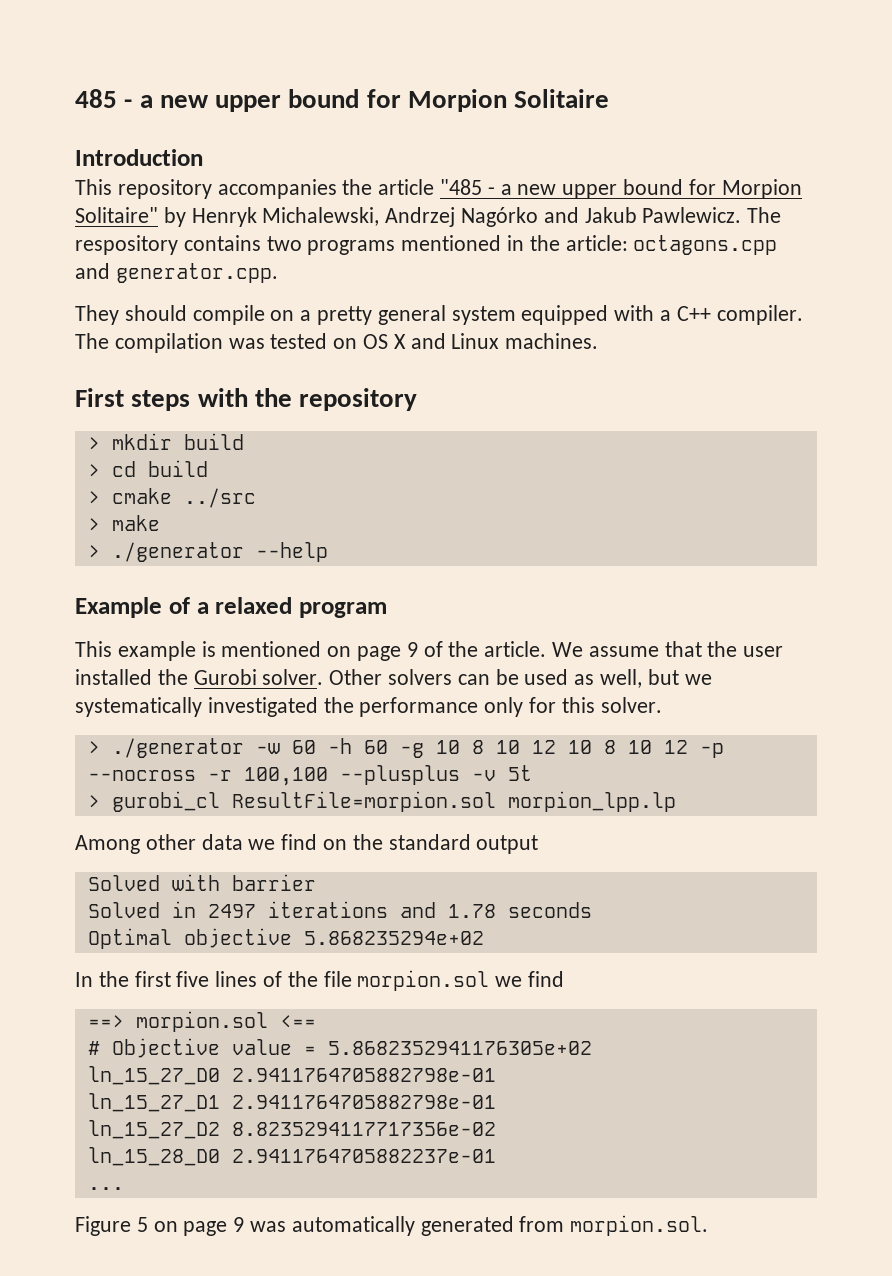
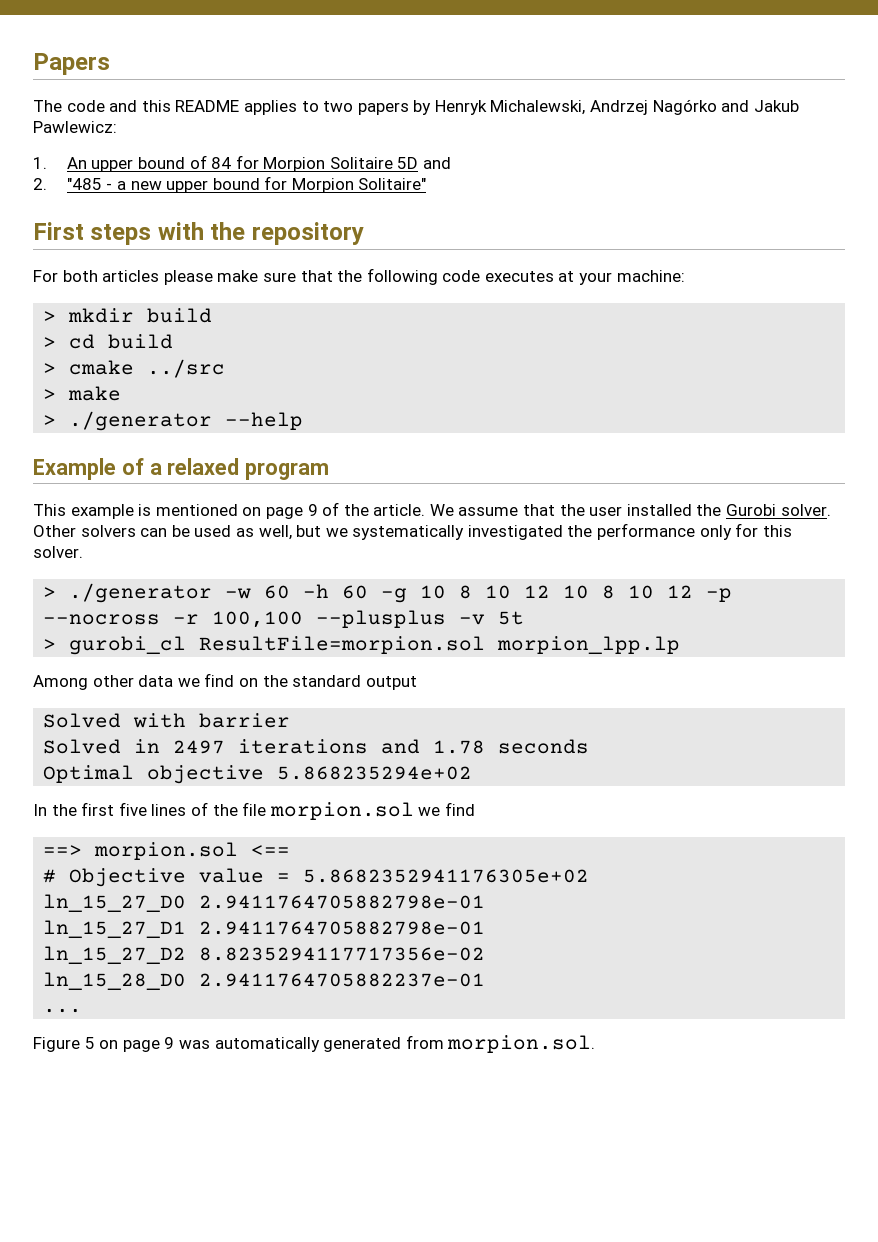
[75,89,610,112] [75,149,203,166] [75,179,435,199] 485 - a new upper bound for Morpion Solitaire // Introduction // This repository accompanies the article -> [33,53,110,75] [33,99,799,115] [33,121,117,133] [33,155,452,172] [33,178,47,190] Papers // The code and this README applies to two papers by Henryk Michalewski, Andrzej Nagórko and Jakub Pawlewicz: // 1. An upper bound of 84 for Morpion Solitaire 5D and // 2.
[163,207,782,227] [75,235,778,255] [75,263,278,283] [75,305,803,325] [75,333,599,353] by Henryk Michalewski, Andrzej Nagórko and Jakub Pawlewicz. The respository contains two programs mentioned in the article: octagons.cpp and generator.cpp. // They should compile on a pretty general system equipped with a C++ compiler. The compilation was tested on OS X and Linux machines. -> (427, 184) none
(418, 399) none -> [33,268,685,285] // For both articles please make sure that the following code executes at your machine:

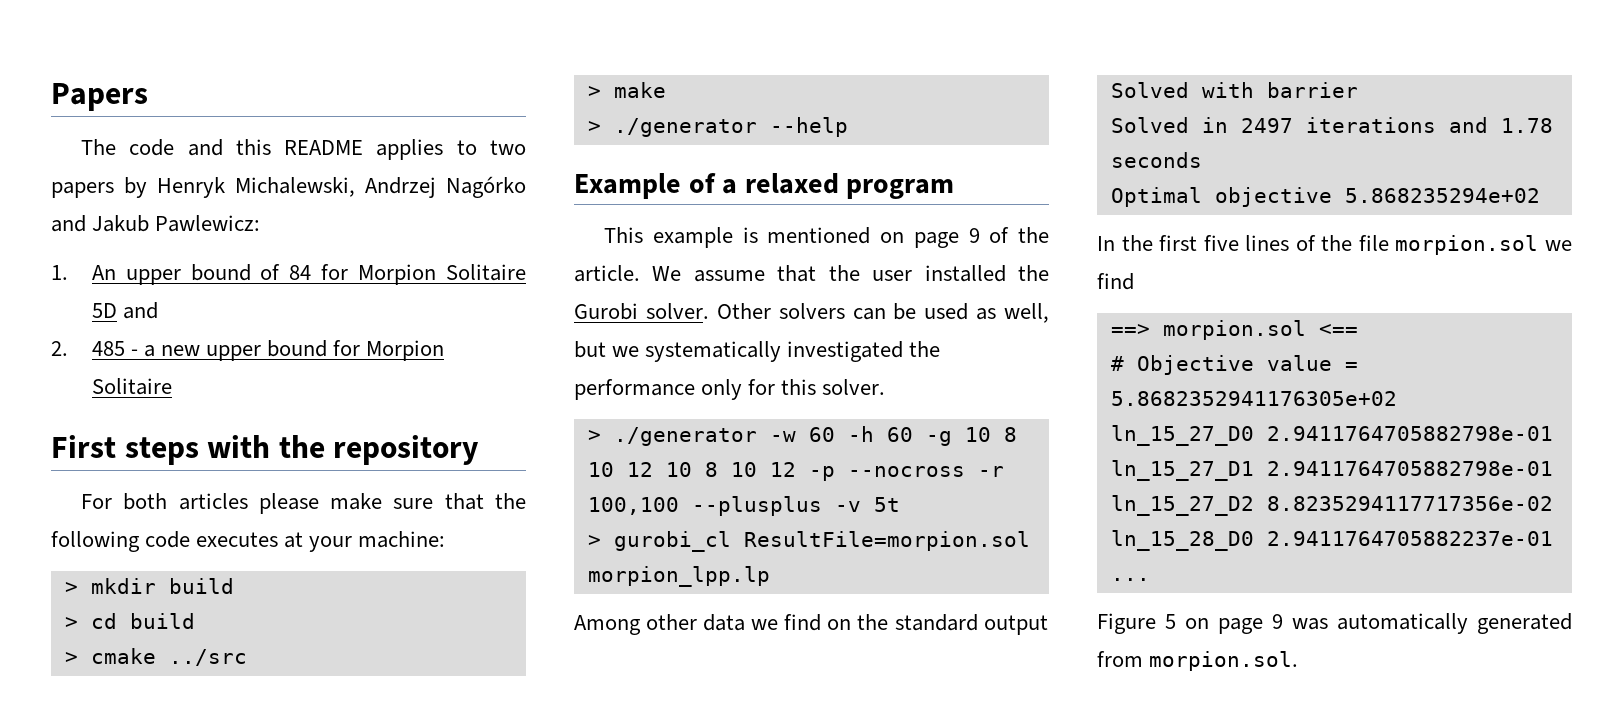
[66,178,102,190] "485 -> [91,341,125,356] 485
[358,178,427,190] Solitaire" -> [91,378,172,395] Solitaire

